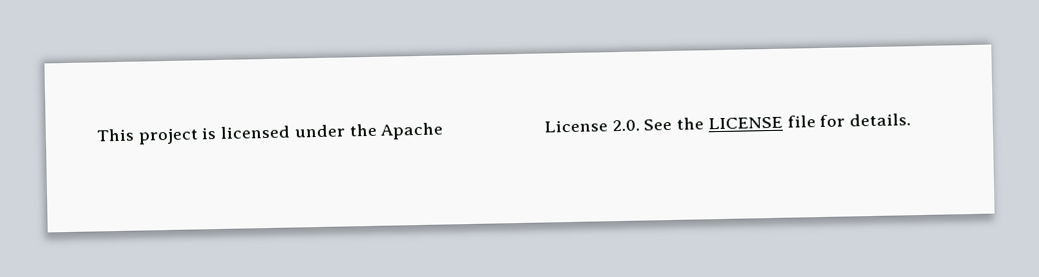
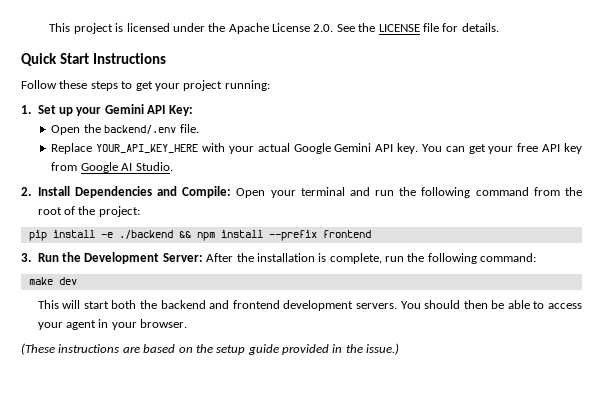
(912, 120) none -> [21,53,166,66] [21,80,270,91] [21,104,193,116] [51,124,199,135] [51,143,582,154] [51,162,173,173] [21,186,582,198] [37,206,140,217] [28,230,371,241] [21,252,537,264] [28,277,77,285] [37,300,583,311] [37,319,188,330] [21,343,400,355] // Quick Start Instructions // Follow these steps to get your project running: // 1. Set up your Gemini API Key: // Open the backend/.env file. // Replace YOUR_API_KEY_HERE with your actual Google Gemini API key. You can get your free API key from Google AI Studio. // 2. Install Dependencies and Compile: Open your terminal and run the following command from the root of the project: // pip install -e ./backend && npm install --prefix frontend // 3. Run the Development Server: After the installation is complete, run the following command: // make dev // This will start both the backend and frontend development servers. You should then be able to access your agent in your browser. // (These instructions are based on the setup guide provided in the issue.)

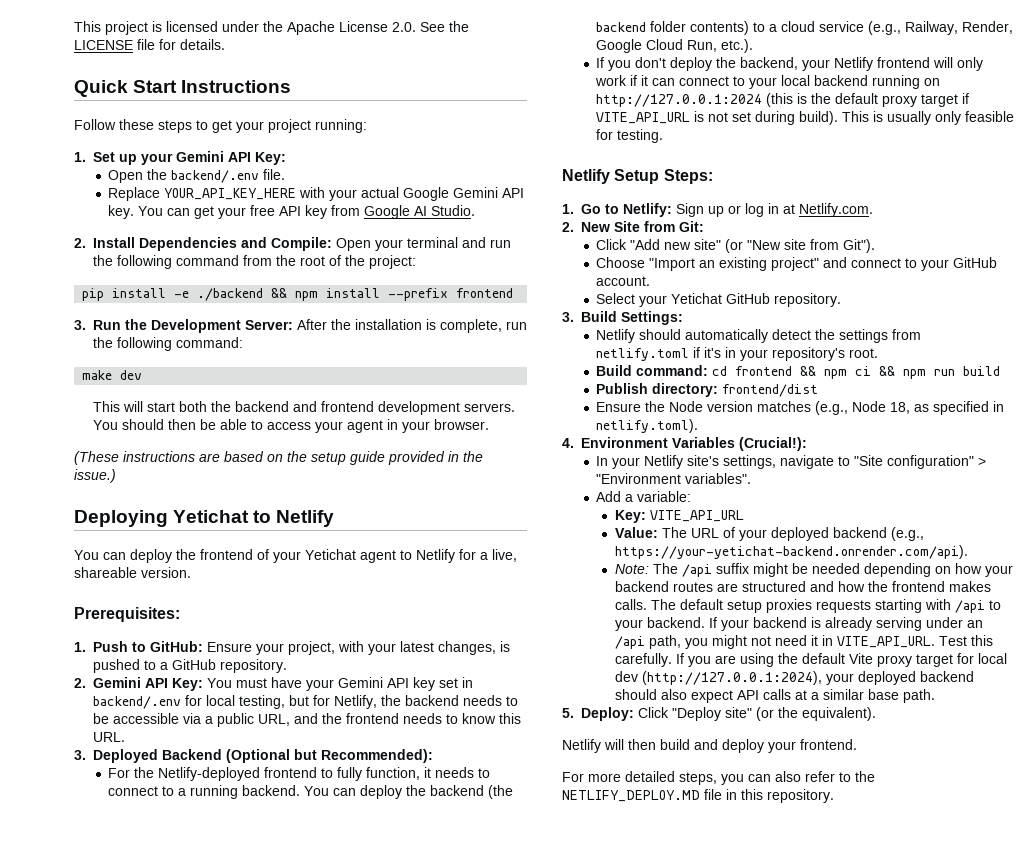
(400, 349) none -> [74,510,335,527] [74,549,517,563] [74,567,191,578] [74,607,180,622] [74,641,510,655] [93,659,287,673] [74,677,473,691] [93,695,518,709] [93,713,521,727] [93,732,125,742] [74,749,433,763] [108,767,491,781] [108,785,514,799] [596,21,1014,35] [596,39,754,53] [596,57,984,71] [595,75,941,89] [596,93,970,107] [596,111,1015,125] [596,129,664,143] [562,169,713,184] [562,203,873,217] [562,221,704,232] [596,239,876,253] [596,257,998,271] [596,276,651,286] [596,293,842,307] [562,311,683,325] [596,329,922,343] [596,347,879,361] [596,365,1001,379] [596,383,819,397] [596,401,1005,415] [596,419,699,433] [562,437,807,451] [596,455,987,469] [596,473,752,484] [596,491,692,502] [614,510,744,523] [614,527,924,541] [614,545,968,559] [614,563,1013,577] [614,581,991,592] [614,599,1001,613] [614,617,983,631] [614,635,993,649] [614,653,1007,667] [614,671,974,685] [614,689,935,703] [562,707,876,721] [562,739,857,753] [562,771,875,785] [562,789,834,803] // Deploying Yetichat to Netlify // You can deploy the frontend of your Yetichat agent to Netlify for a live, shareable version. // Prerequisites: // 1. Push to GitHub: Ensure your project, with your latest changes, is pushed to a GitHub repository. // 2. Gemini API Key: You must have your Gemini API key set in backend/.env for local testing, but for Netlify, the backend needs to be accessible via a public URL, and the frontend needs to know this URL. // 3. Deployed Backend (Optional but Recommended): // For the Netlify-deployed frontend to fully function, it needs to connect to a running backend. You can deploy the backend (the backend folder contents) to a cloud service (e.g., Railway, Render, Google Cloud Run, etc.). // If you don't deploy the backend, your Netlify frontend will only work if it can connect to your local backend running on http://127.0.0.1:2024 (this is the default proxy target if VITE_API_URL is not set during build). This is usually only feasible for testing. // Netlify Setup Steps: // 1. Go to Netlify: Sign up or log in at Netlify.com. // 2. New Site from Git: // Click "Add new site" (or "New site from Git"). // Choose "Import an existing project" and connect to your GitHub account. // Select your Yetichat GitHub repository. // 3. Build Settings: // Netlify should automatically detect the settings from netlify.toml if it's in your repository's root. // Build command: cd frontend && npm ci && npm run build // Publish directory: frontend/dist // Ensure the Node version matches (e.g., Node 18, as specified in netlify.toml). // 4. Environment Variables (Crucial!): // In your Netlify site's settings, navigate to "Site configuration" > "Environment variables". // Add a variable: // Key: VITE_API_URL // Value: The URL of your deployed backend (e.g., https://your-yetichat-backend.onrender.com/api). // Note: The /api suffix might be needed depending on how your backend routes are structured and how the frontend makes calls. The default setup proxies requests starting with /api to your backend. If your backend is already serving under an /api path, you might not need it in VITE_API_URL. Test this carefully. If you are using the default Vite proxy target for local dev (http://127.0.0.1:2024), your deployed backend should also expect API calls at a similar base path. // 5. Deploy: Click "Deploy site" (or the equivalent). // Netlify will then build and deploy your frontend. // For more detailed steps, you can also refer to the NETLIFY_DEPLOY.MD file in this repository.

